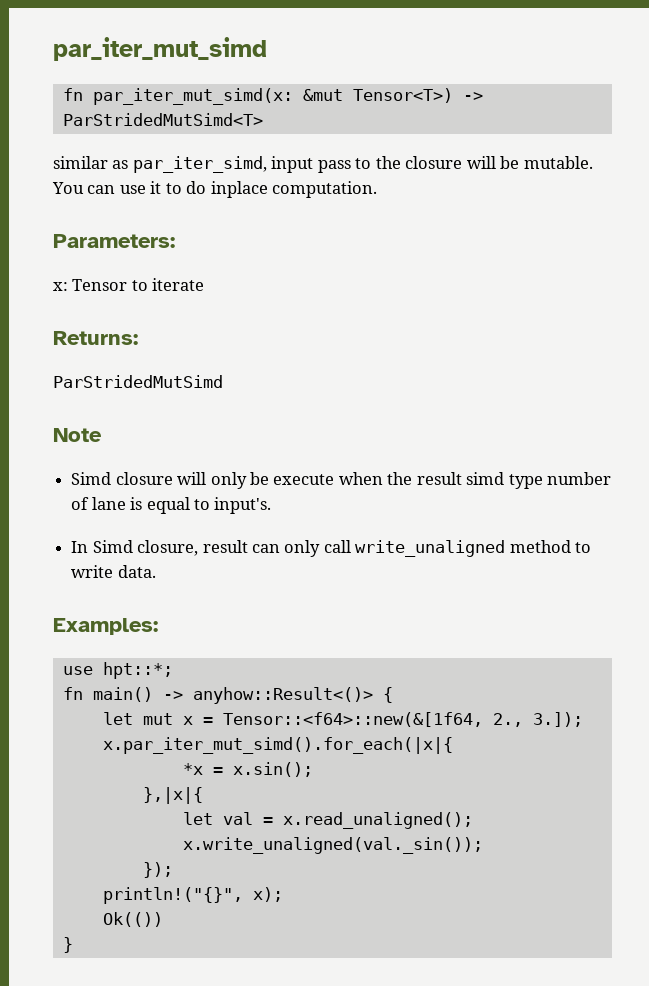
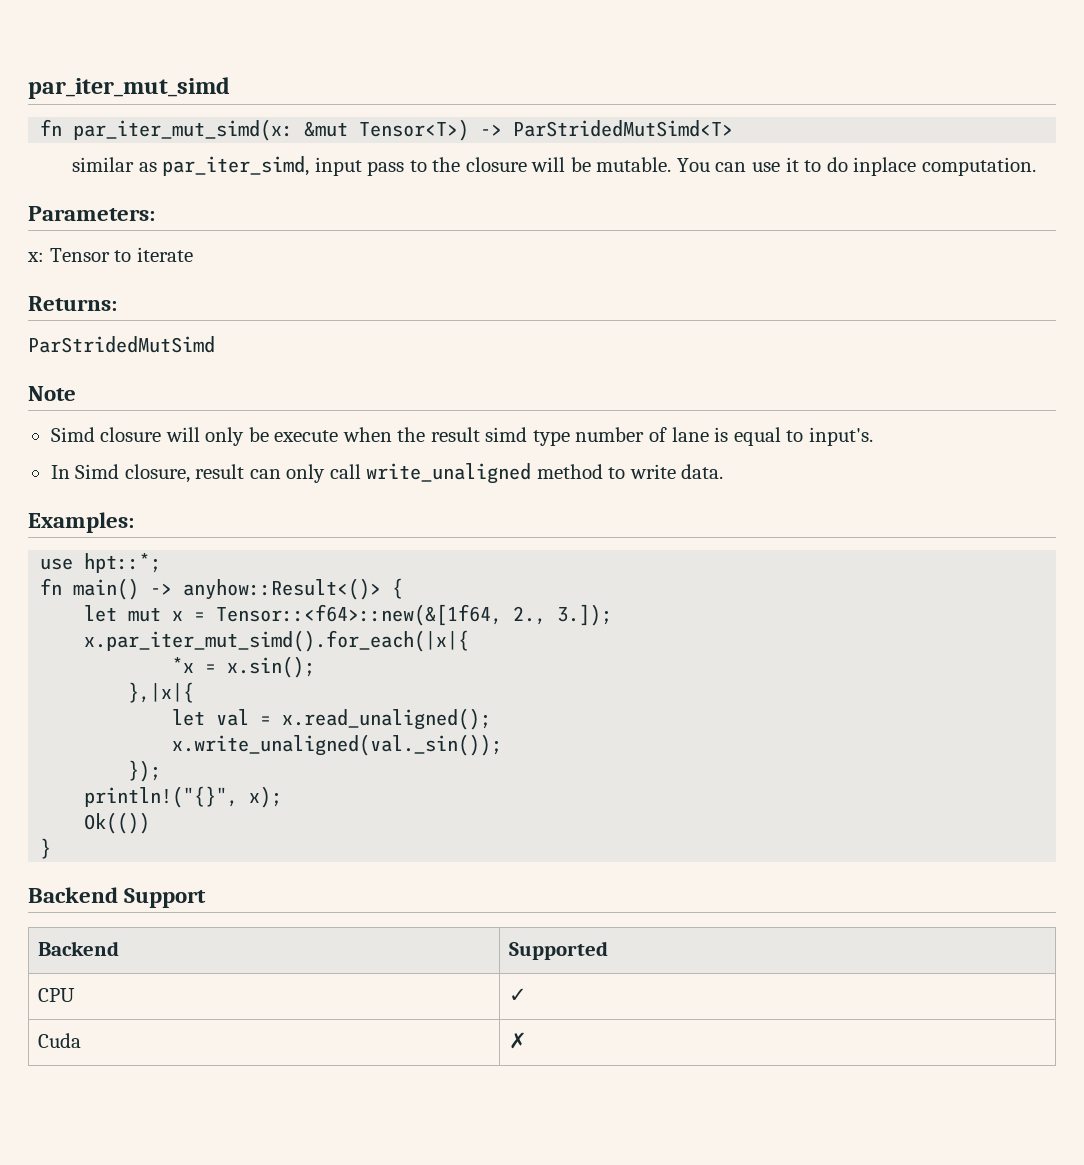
(73, 945) none -> [28,887,207,908] [37,941,119,956] [508,941,608,960] [37,988,75,1002] [508,988,527,1002] [37,1033,81,1048] [508,1032,527,1049] // Backend Support // Backend | Supported // CPU | ✓ // Cuda | ✗

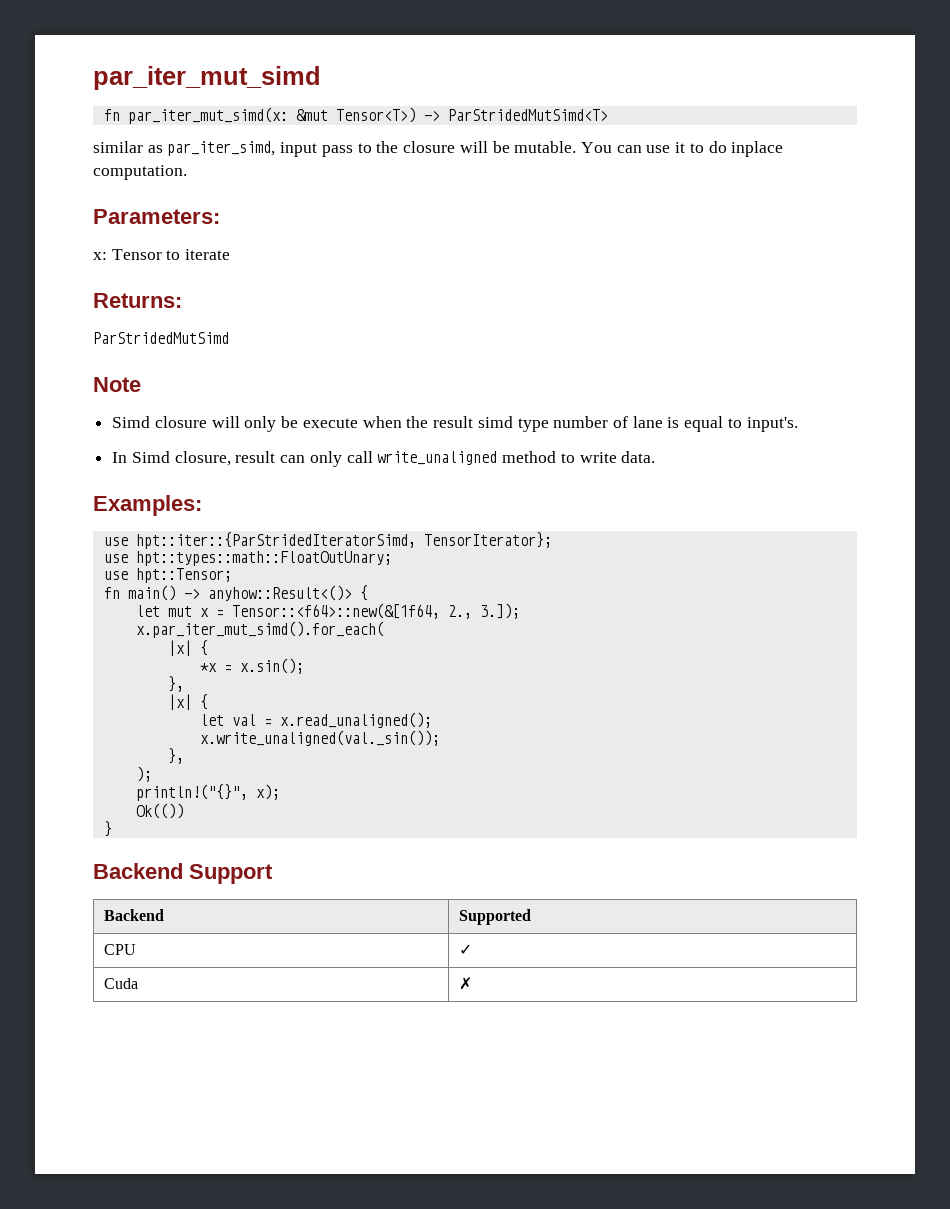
[84,553,162,573] hpt::*; -> [135,532,552,549] [103,551,392,566] [103,568,232,583] hpt::iter::{ParStridedIteratorSimd, TensorIterator}; // use hpt::types::math::FloatOutUnary; // use hpt::Tensor;
[84,630,470,652] x.par_iter_mut_simd().for_each(|x|{ -> [135,621,384,638] [167,640,208,656] x.par_iter_mut_simd().for_each( // |x| {
[128,682,195,703] },|x|{ -> [167,676,184,692] [167,694,208,710] }, // |x| {
[128,760,162,782] }); -> [167,748,184,764] [135,766,152,782] }, // );

